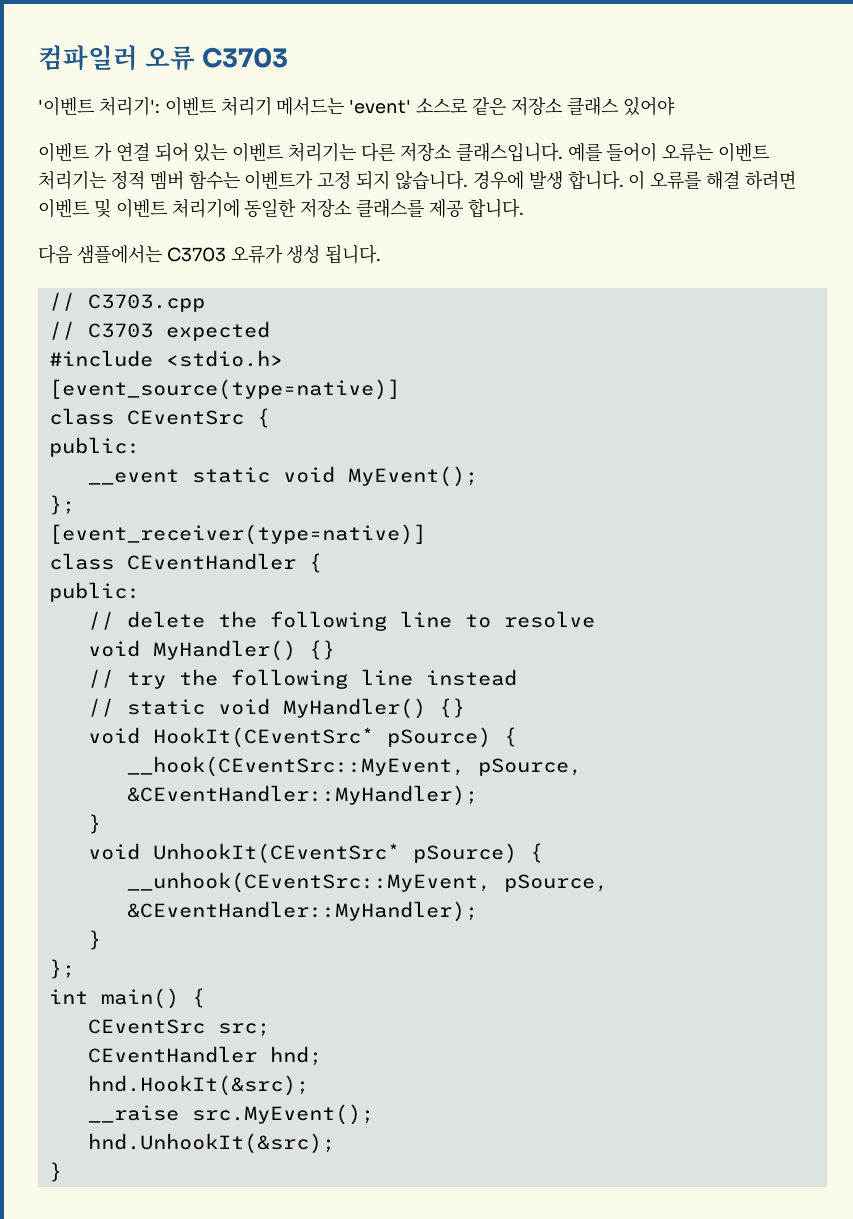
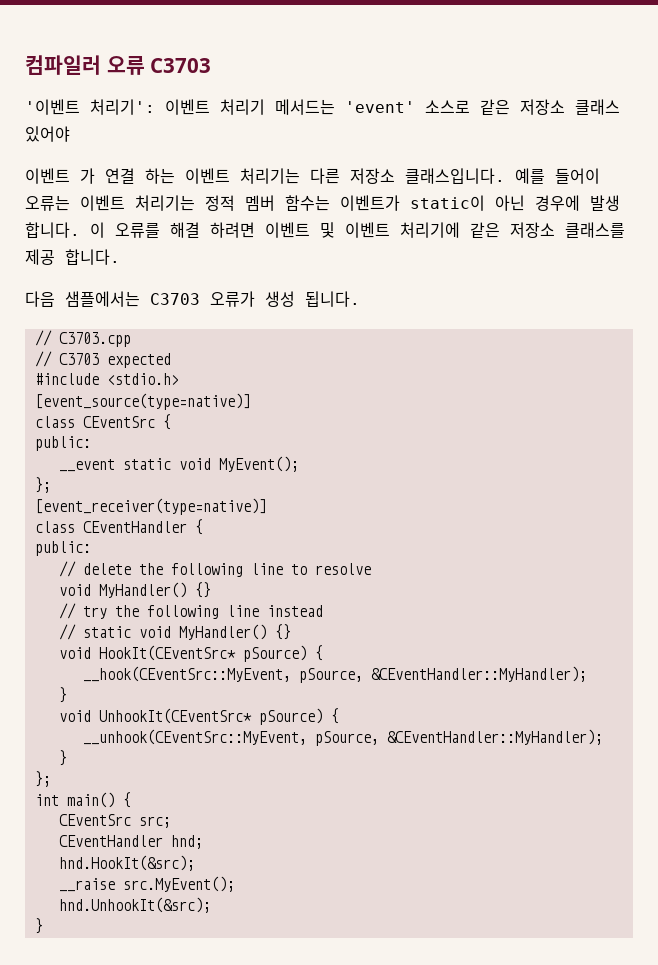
[154,143,228,162] 되어 있는 -> [145,168,175,184] 하는
[317,170,469,190] 고정 되지 않습니다. -> [410,195,525,211] static이 아닌
[244,199,297,217] 동일한 -> [470,222,500,238] 같은

